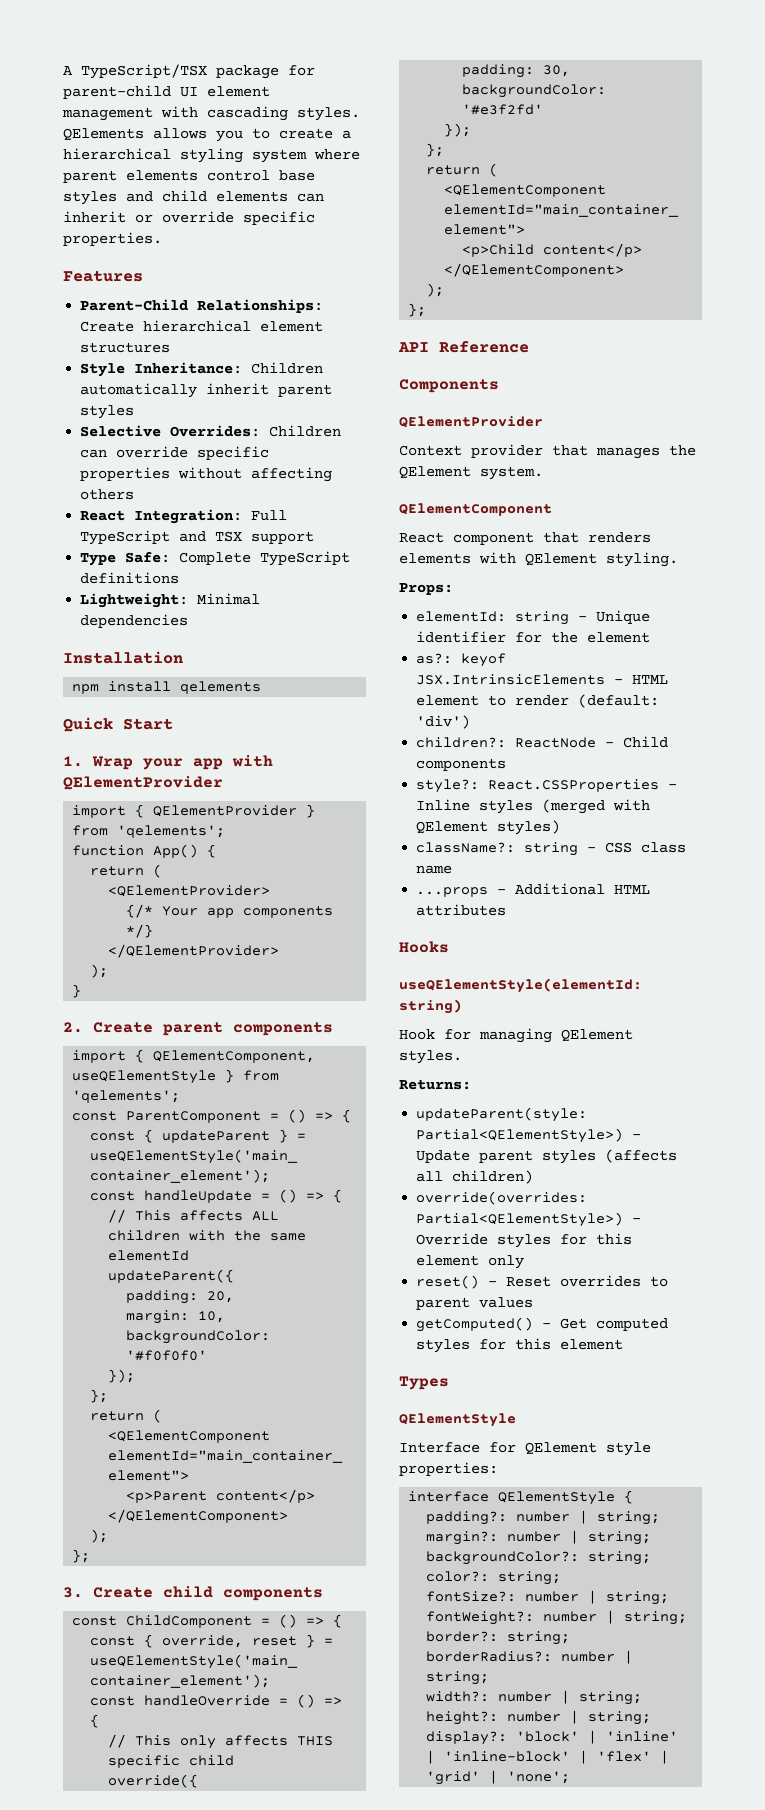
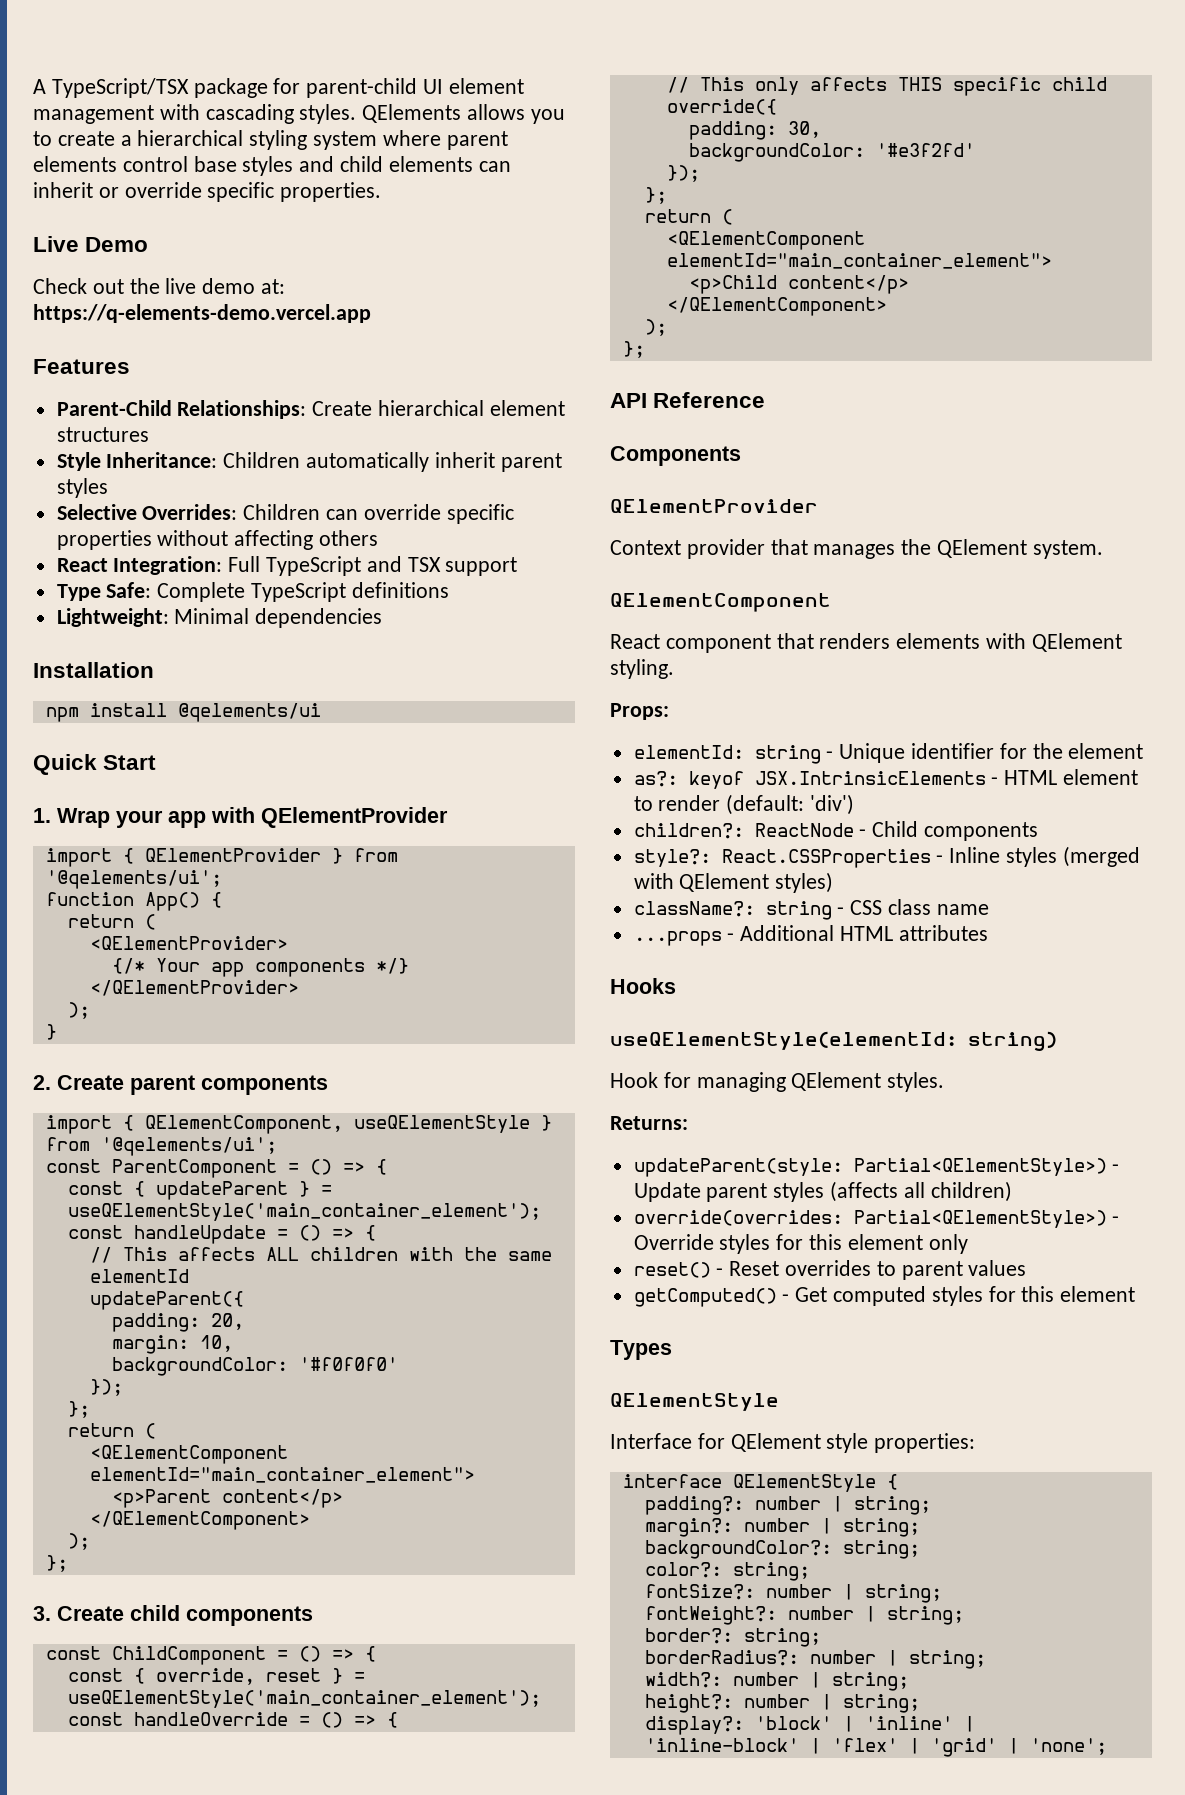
(162, 239) none -> [33,236,149,252] [33,278,286,294] [33,304,371,323] // Live Demo // Check out the live demo at: https://q-elements-demo.vercel.app
[180,681,262,694] qelements -> [177,703,321,722] @qelements/ui
[117,825,226,838] 'qelements'; -> [45,870,222,889] '@qelements/ui';
[72,1090,181,1103] 'qelements'; -> [100,1137,277,1156] '@qelements/ui';

